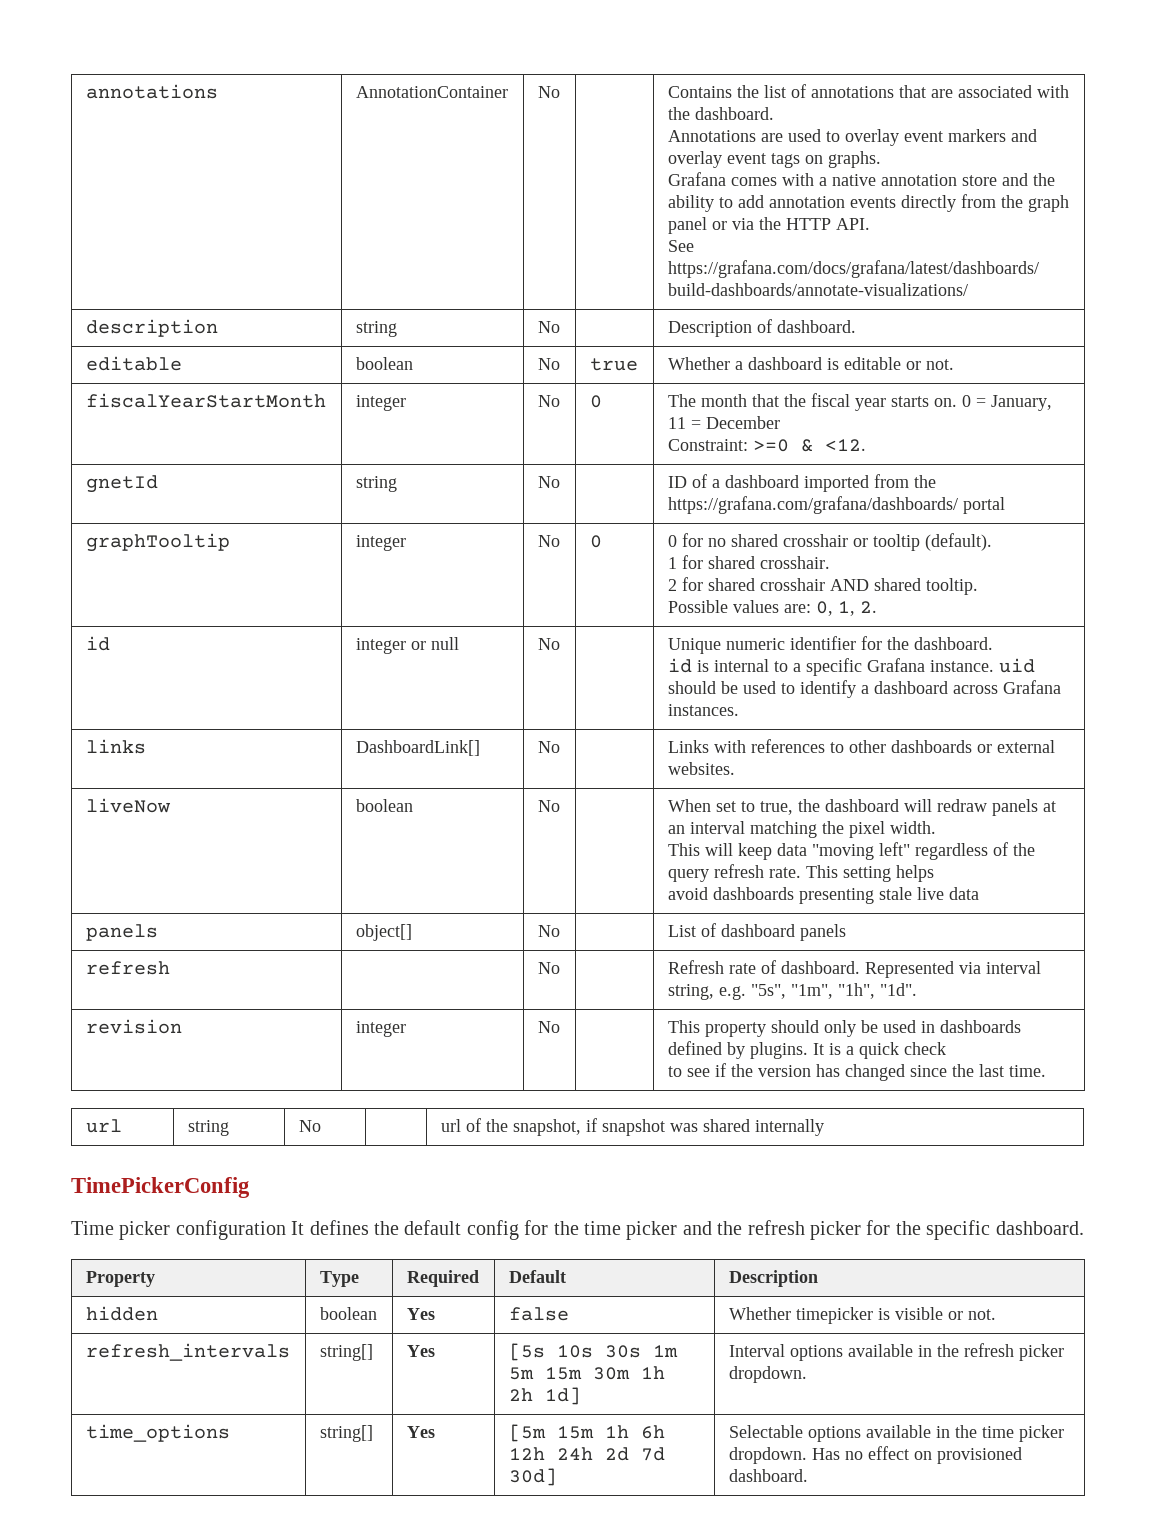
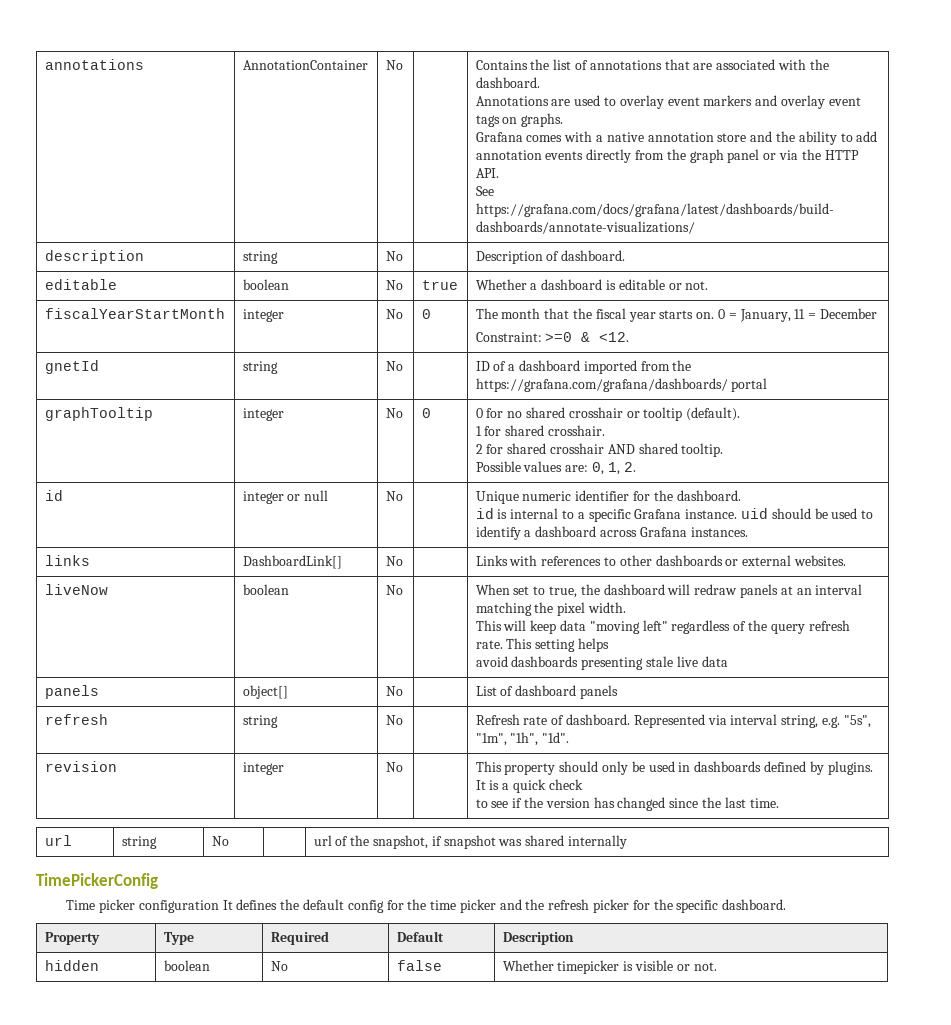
(170, 968) none -> [242,715,278,728] string
[406,1308,435,1320] Yes -> [270,961,288,971] No
[85,1343,290,1361] [319,1344,373,1361] [406,1345,435,1357] [508,1343,678,1361] [508,1366,665,1380] [508,1387,581,1405] [728,1343,1064,1361] [728,1366,807,1383] [85,1424,230,1442] [319,1425,373,1442] [406,1426,435,1438] [508,1424,665,1442] [508,1447,665,1461] [508,1468,557,1486] [728,1425,1064,1442] [728,1446,1022,1464] [728,1469,808,1482] // refresh_intervals | string[] | Yes | [5s 10s 30s 1m 5m 15m 30m 1h 2h 1d] | Interval options available in the refresh picker dropdown. // time_options | string[] | Yes | [5m 15m 1h 6h 12h 24h 2d 7d 30d] | Selectable options available in the time picker dropdown. Has no effect on provisioned dashboard. -> (717, 966) none

